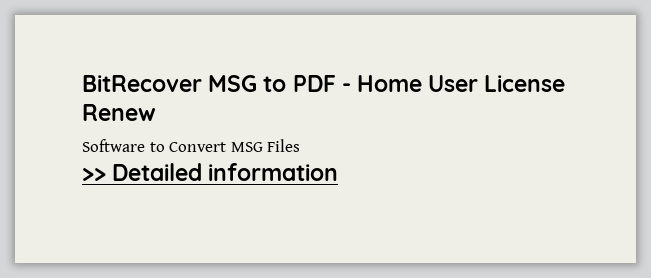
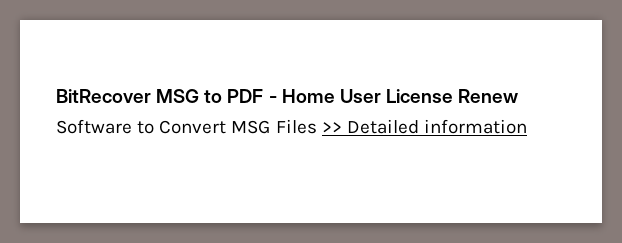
(301, 145) // -> (317, 126) none

